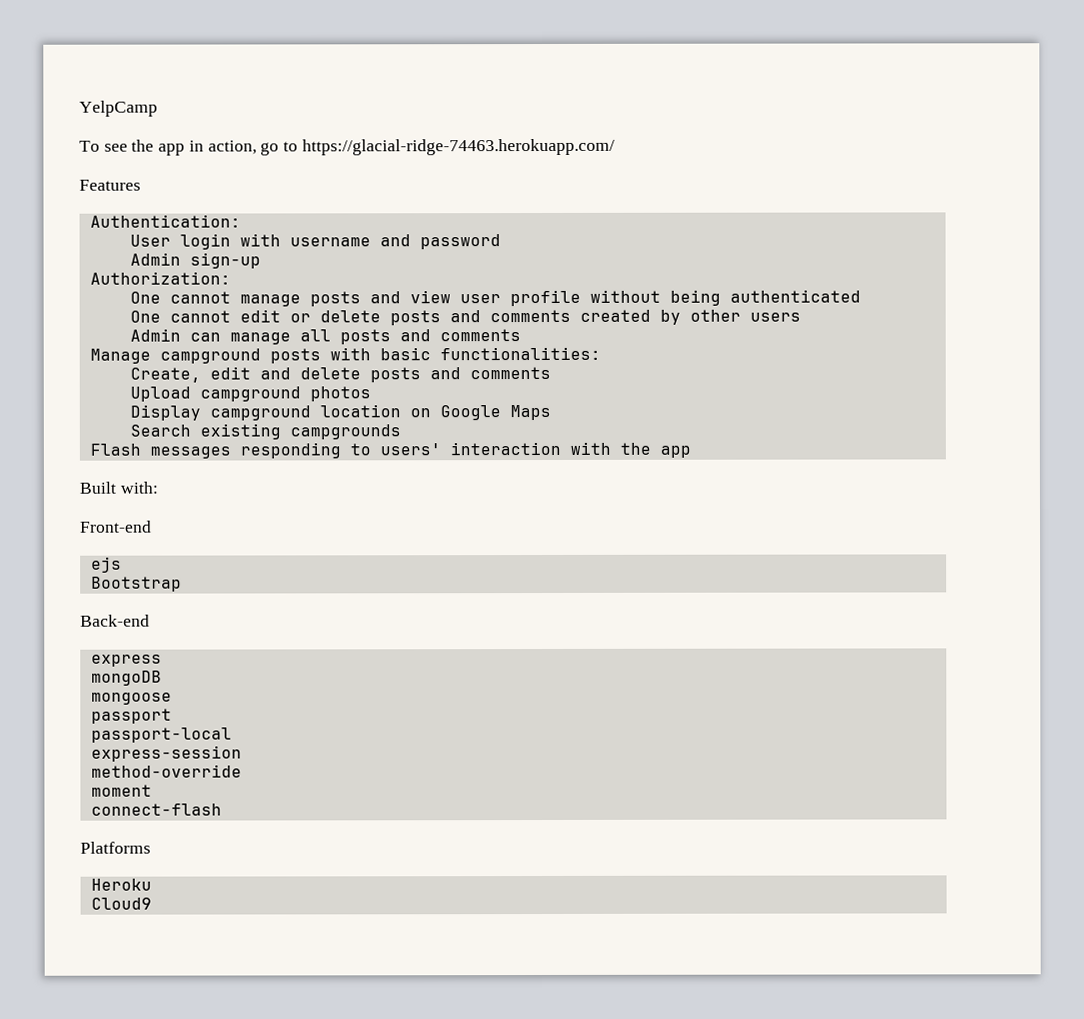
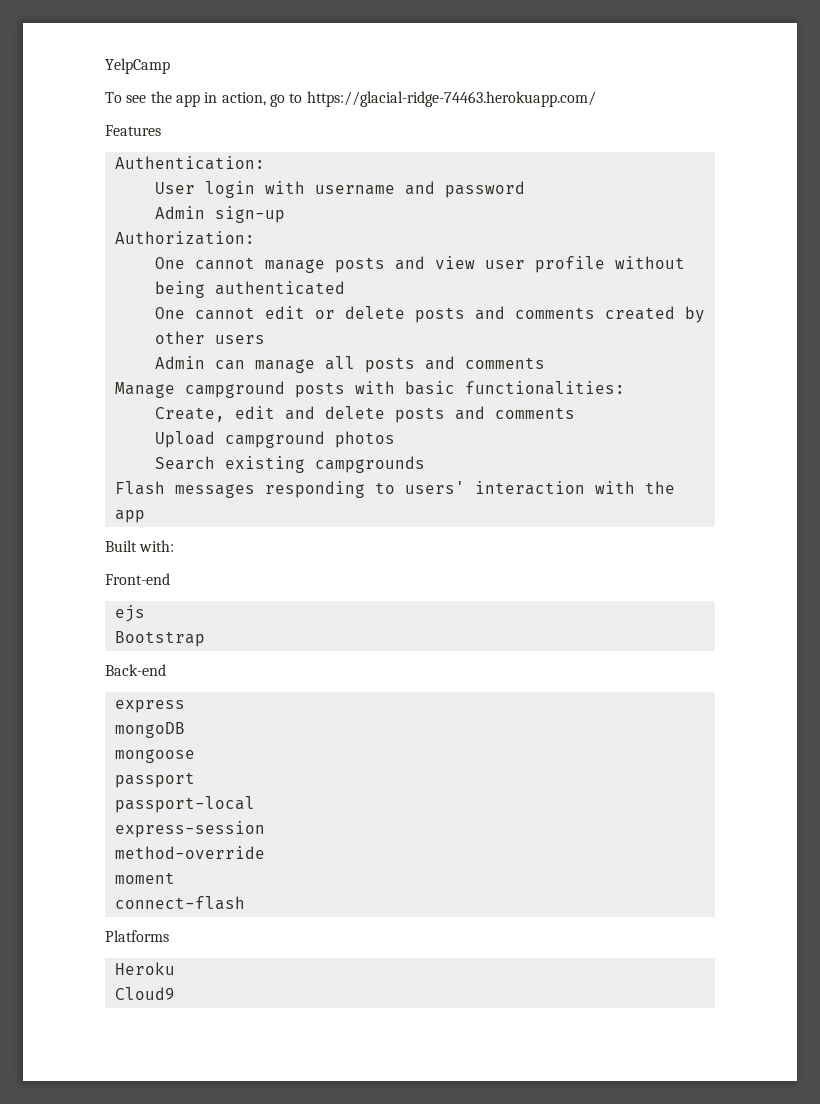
[129,404,551,421] // Display campground location on Google Maps -> (395, 439) none

